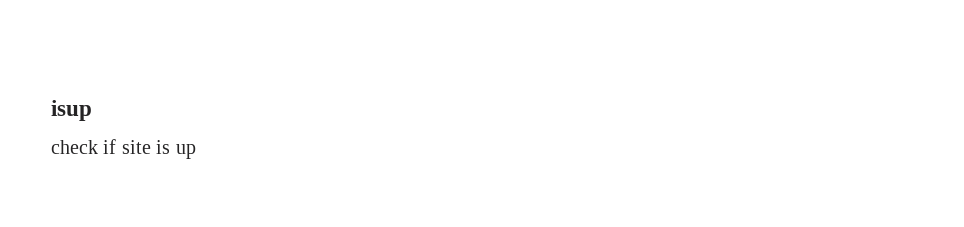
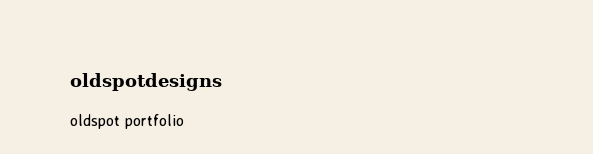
[51,100,92,121] [51,139,196,159] isup // check if site is up -> [70,73,222,91] [70,114,184,129] oldspotdesigns // oldspot portfolio

